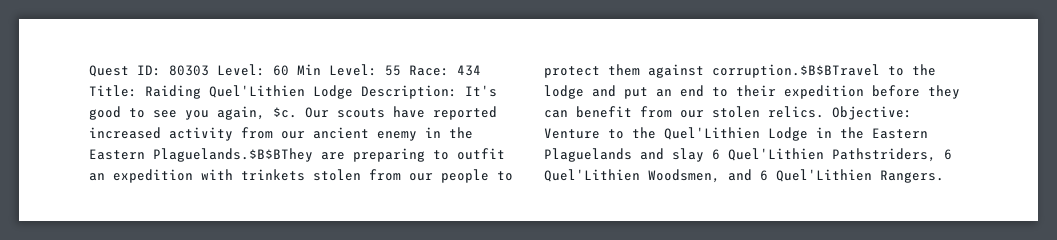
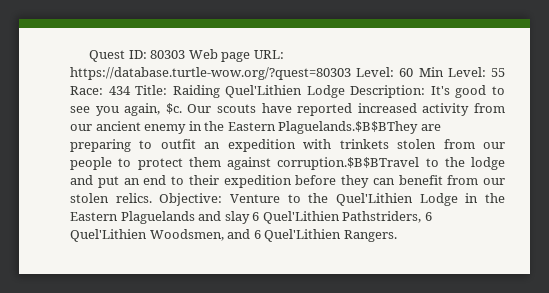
(209, 70) none -> [188,49,284,62] [70,67,351,80] Web page URL: https://database.turtle-wow.org/?quest=80303

